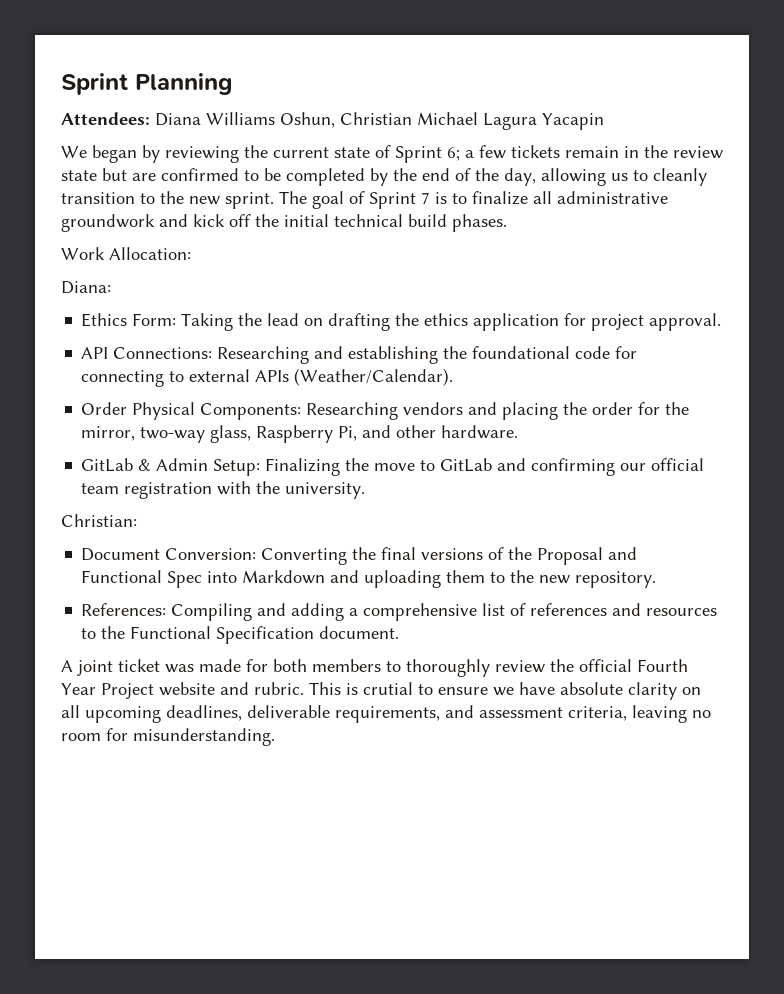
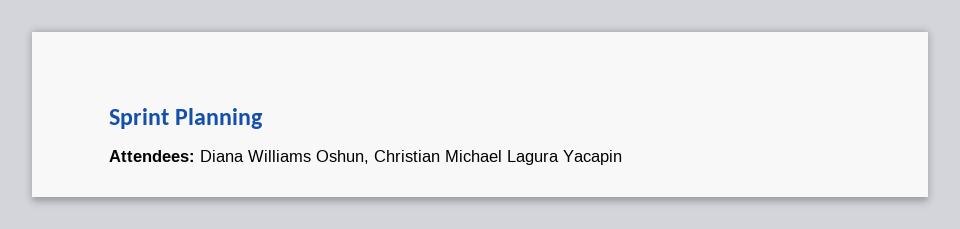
[61,145,723,163] [61,168,707,186] [61,191,668,209] [61,214,507,232] [61,247,191,260] [61,281,111,294] [81,313,722,331] [81,346,638,364] [81,368,454,387] [81,402,690,420] [81,425,519,443] [81,458,705,476] [81,481,366,499] [61,514,137,527] [81,547,638,565] [81,570,657,588] [81,603,718,621] [81,626,400,644] [61,659,688,677] [61,682,701,700] [61,705,711,723] [61,728,275,746] // We began by reviewing the current state of Sprint 6; a few tickets remain in the review state but are confirmed to be completed by the end of the day, allowing us to cleanly transition to the new sprint. The goal of Sprint 7 is to finalize all administrative groundwork and kick off the initial technical build phases. // Work Allocation: // Diana: // Ethics Form: Taking the lead on drafting the ethics application for project approval. // API Connections: Researching and establishing the foundational code for connecting to external APIs (Weather/Calendar). // Order Physical Components: Researching vendors and placing the order for the mirror, two-way glass, Raspberry Pi, and other hardware. // GitLab & Admin Setup: Finalizing the move to GitLab and confirming our official team registration with the university. // Christian: // Document Conversion: Converting the final versions of the Proposal and Functional Spec into Markdown and uploading them to the new repository. // References: Compiling and adding a comprehensive list of references and resources to the Functional Specification document. // A joint ticket was made for both members to thoroughly review the official Fourth Year Project website and rubric. This is crutial to ensure we have absolute clarity on all upcoming deadlines, deliverable requirements, and assessment criteria, leaving no room for misunderstanding. -> (622, 157) none

